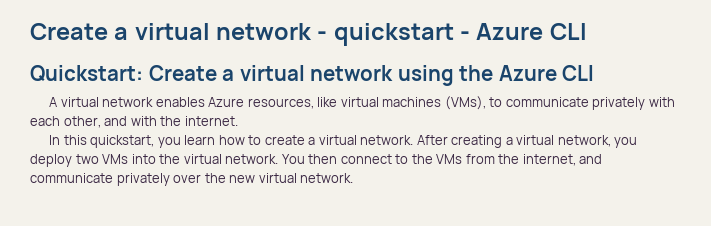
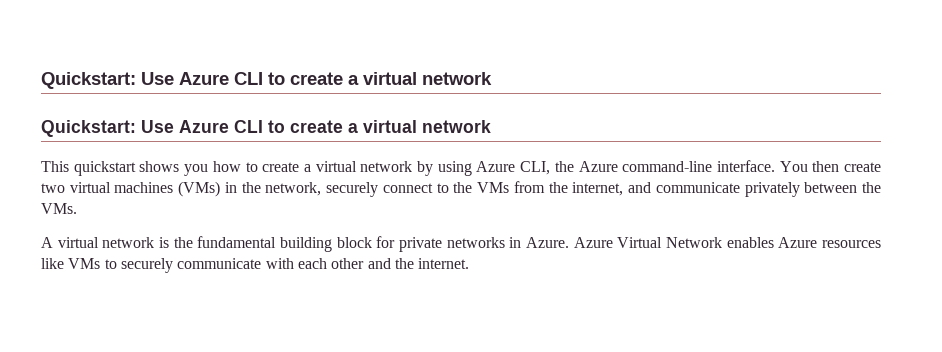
[30,23,587,46] [30,65,595,86] [49,96,675,110] [30,116,238,128] [49,135,216,148] Create a virtual network - quickstart - Azure CLI // Quickstart: Create a virtual network using the Azure CLI // A virtual network enables Azure resources, like virtual machines (VMs), to communicate privately with each other, and with the internet. // In this quickstart, you learn -> [41,72,492,89] [41,120,491,137] [41,161,209,176] Quickstart: Use Azure CLI to create a virtual network // Quickstart: Use Azure CLI to create a virtual network // This quickstart shows you
[360,135,638,148] [30,154,338,167] network. After creating a virtual network, you deploy two VMs into the virtual network. You then -> [360,160,882,176] [41,181,379,197] network by using Azure CLI, the Azure command-line interface. You then create two virtual machines (VMs) in the network, securely
[173,173,354,183] over the new virtual network. -> [804,182,881,193] [41,203,77,214] [41,236,881,252] [41,258,470,273] between the VMs. // A virtual network is the fundamental building block for private networks in Azure. Azure Virtual Network enables Azure resources like VMs to securely communicate with each other and the internet.

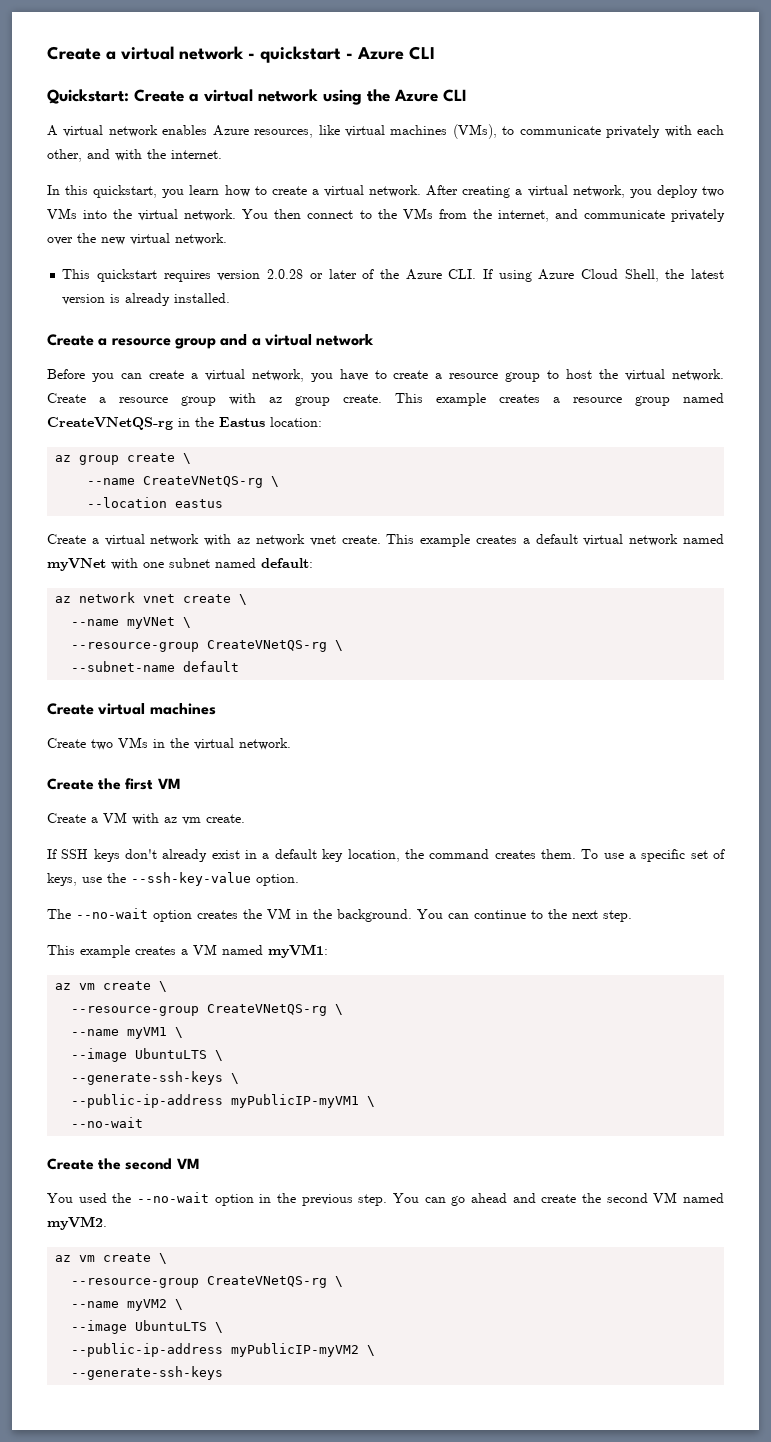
[41,72,492,89] [41,120,491,137] [41,161,209,176] Quickstart: Use Azure CLI to create a virtual network // Quickstart: Use Azure CLI to create a virtual network // This quickstart shows you -> [47,46,435,63] [47,89,467,105] [47,124,725,139] [47,149,222,162] [47,185,220,198] Create a virtual network - quickstart - Azure CLI // Quickstart: Create a virtual network using the Azure CLI // A virtual network enables Azure resources, like virtual machines (VMs), to communicate privately with each other, and with the internet. // In this quickstart, you learn
[360,160,882,176] [41,181,379,197] network by using Azure CLI, the Azure command-line interface. You then create two virtual machines (VMs) in the network, securely -> [369,185,724,198] [47,208,302,221] network. After creating a virtual network, you deploy two VMs into the virtual network. You then
[804,182,881,193] [41,203,77,214] [41,236,881,252] [41,258,470,273] between the VMs. // A virtual network is the fundamental building block for private networks in Azure. Azure Virtual Network enables Azure resources like VMs to securely communicate with each other and the internet. -> [47,233,227,245] [62,269,724,282] [62,293,231,306] [47,334,375,349] [47,369,725,382] [47,393,724,406] [47,417,322,430] [55,453,192,465] [87,476,280,488] [87,497,224,508] [47,534,724,547] [47,558,313,571] [55,592,248,605] [71,617,192,629] [71,640,344,652] [71,661,240,672] [47,703,216,715] [47,737,291,750] [47,778,181,790] [47,812,245,825] [47,849,726,862] [47,872,299,886] [47,908,632,922] [47,944,328,958] [55,981,168,992] [71,1004,344,1016] [71,1027,184,1039] [71,1048,224,1062] [71,1071,240,1085] [71,1094,376,1108] [71,1117,144,1128] [47,1158,200,1170] [47,1192,724,1206] [47,1216,107,1230] [55,1253,168,1264] [71,1276,344,1288] [71,1299,184,1311] [71,1320,224,1334] [71,1343,376,1357] [71,1366,224,1380] over the new virtual network. // This quickstart requires version 2.0.28 or later of the Azure CLI. If using Azure Cloud Shell, the latest version is already installed. // Create a resource group and a virtual network // Before you can create a virtual network, you have to create a resource group to host the virtual network. Create a resource group with az group create. This example creates a resource group named CreateVNetQS-rg in the Eastus location: // az group create \ // --name CreateVNetQS-rg \ // --location eastus // Create a virtual network with az network vnet create. This example creates a default virtual network named myVNet with one subnet named default: // az network vnet create \ // --name myVNet \ // --resource-group CreateVNetQS-rg \ // --subnet-name default // Create virtual machines // Create two VMs in the virtual network. // Create the first VM // Create a VM with az vm create. // If SSH keys don't already exist in a default key location, the command creates them. To use a specific set of keys, use the --ssh-key-value option. // The --no-wait option creates the VM in the background. You can continue to the next step. // This example creates a VM named myVM1: // az vm create \ // --resource-group CreateVNetQS-rg \ // --name myVM1 \ // --image UbuntuLTS \ // --generate-ssh-keys \ // --public-ip-address myPublicIP-myVM1 \ // --no-wait // Create the second VM // You used the --no-wait option in the previous step. You can go ahead and create the second VM named myVM2. // az vm create \ // --resource-group CreateVNetQS-rg \ // --name myVM2 \ // --image UbuntuLTS \ // --public-ip-address myPublicIP-myVM2 \ // --generate-ssh-keys

